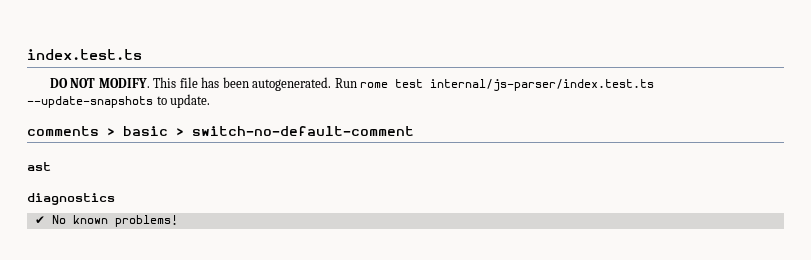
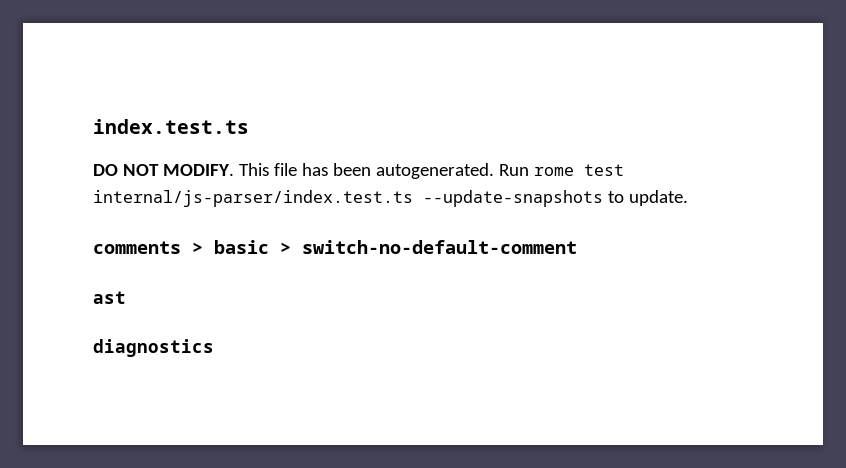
[34,215,178,227] // ✔ No known problems! -> (214, 348) none

